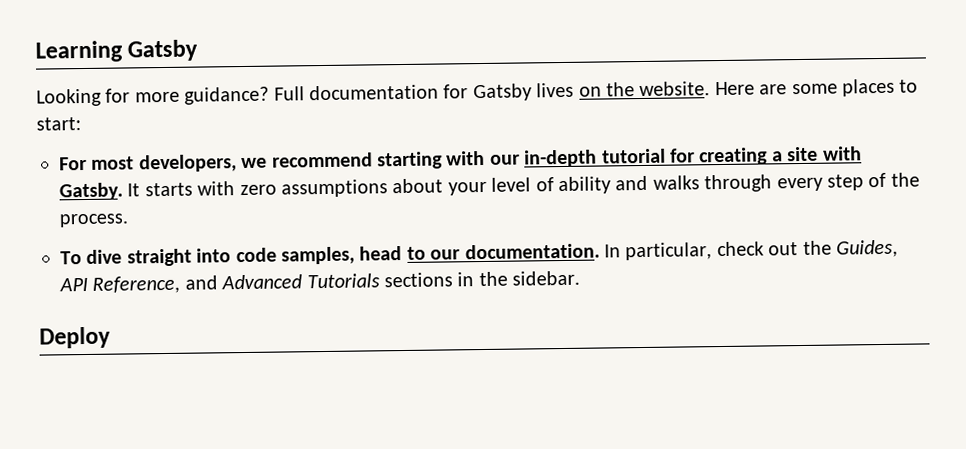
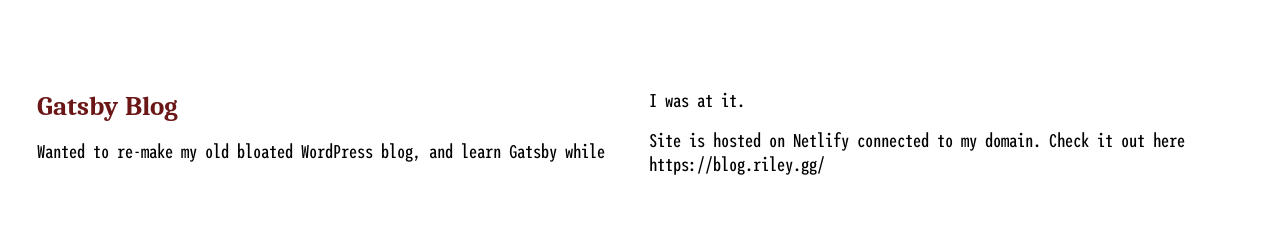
[35,39,199,63] [36,78,919,107] [36,117,81,131] [59,146,862,173] [59,172,920,201] [59,213,128,228] [60,239,898,267] [59,270,581,294] [39,326,111,349] Learning Gatsby // Looking for more guidance? Full documentation for Gatsby lives on the website. Here are some places to start: // For most developers, we recommend starting with our in-depth tutorial for creating a site with Gatsby. It starts with zero assumptions about your level of ability and walks through every step of the process. // To dive straight into code samples, head to our documentation. In particular, check out the Guides, API Reference, and Advanced Tutorials sections in the sidebar. // Deploy -> [37,96,179,121] [37,143,605,162] [649,92,745,108] [649,132,1185,151] [649,156,825,175] Gatsby Blog // Wanted to re-make my old bloated WordPress blog, and learn Gatsby while I was at it. // Site is hosted on Netlify connected to my domain. Check it out here https://blog.riley.gg/

